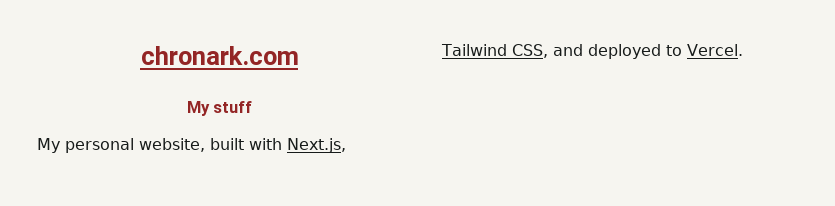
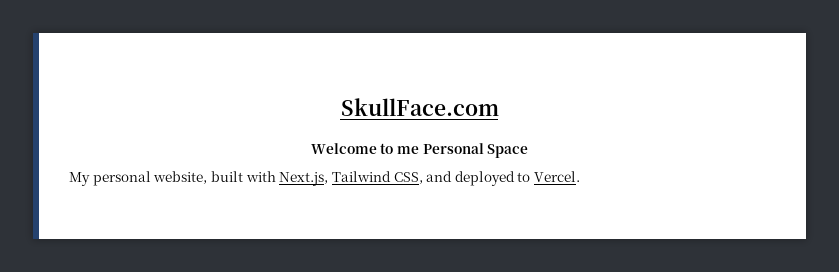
[140,46,299,65] [186,101,253,116] chronark.com // My stuff -> [340,98,499,116] [310,143,529,158] SkullFace.com // Welcome to me Personal Space

